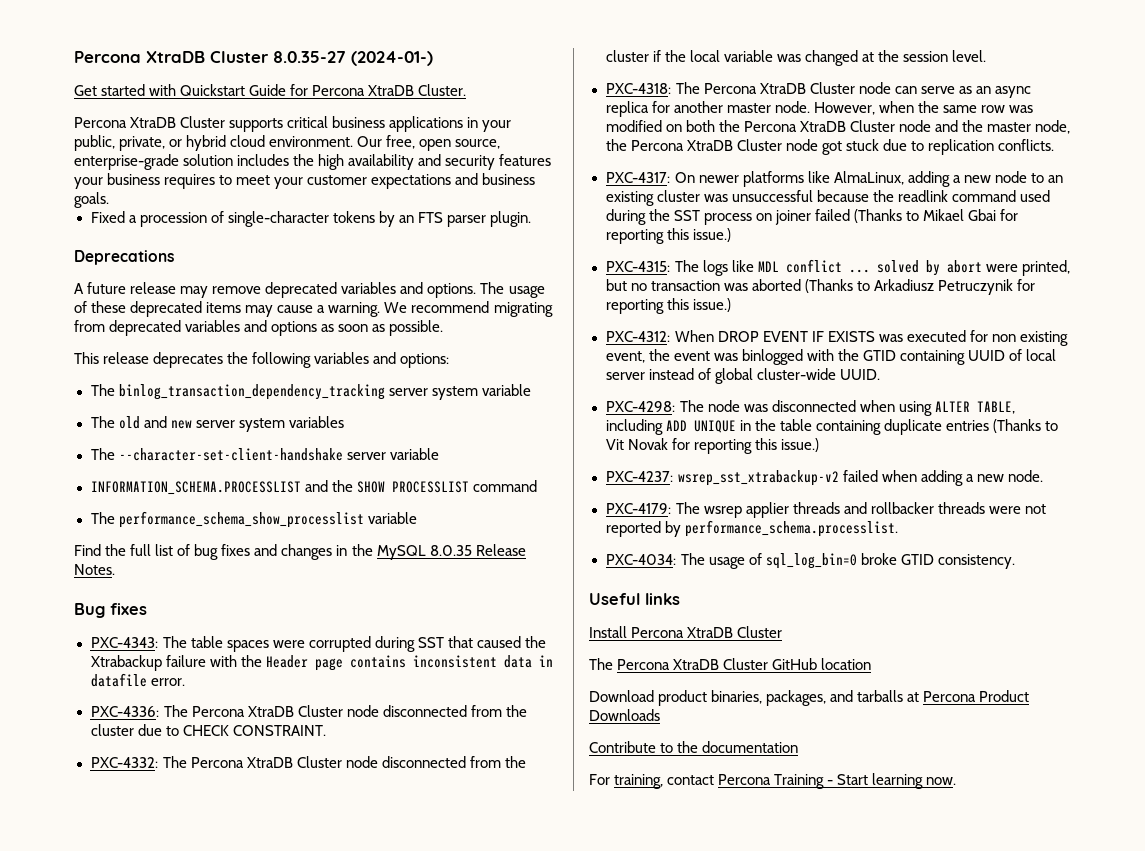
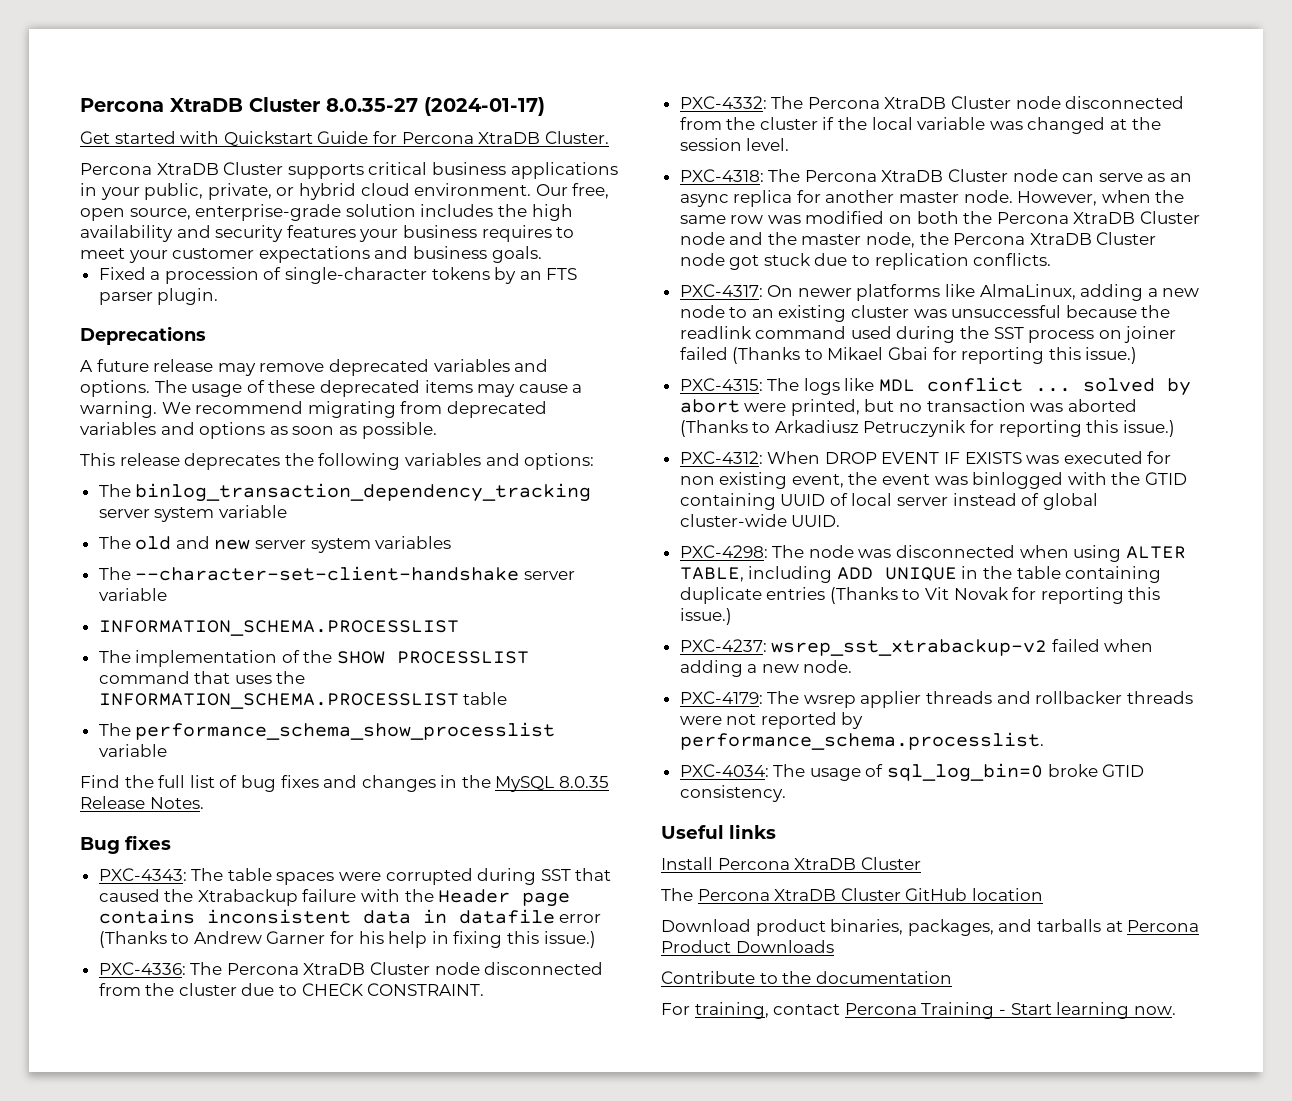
[351,51,433,66] (2024-01-) -> [424,97,545,116] (2024-01-17)
[304,480,328,492] and -> [98,650,300,667] // The implementation of
(537, 486) none -> [194,671,306,684] [98,692,508,709] that uses the INFORMATION_SCHEMA.PROCESSLIST table
[150,678,185,686] error. -> [559,914,602,923] [98,931,596,948] error (Thanks to Andrew Garner for his help in fixing this issue.)

